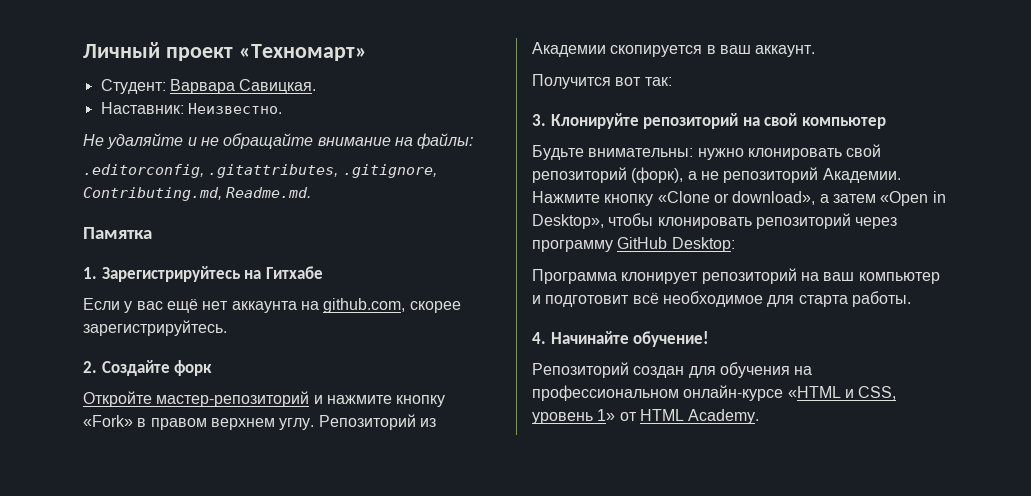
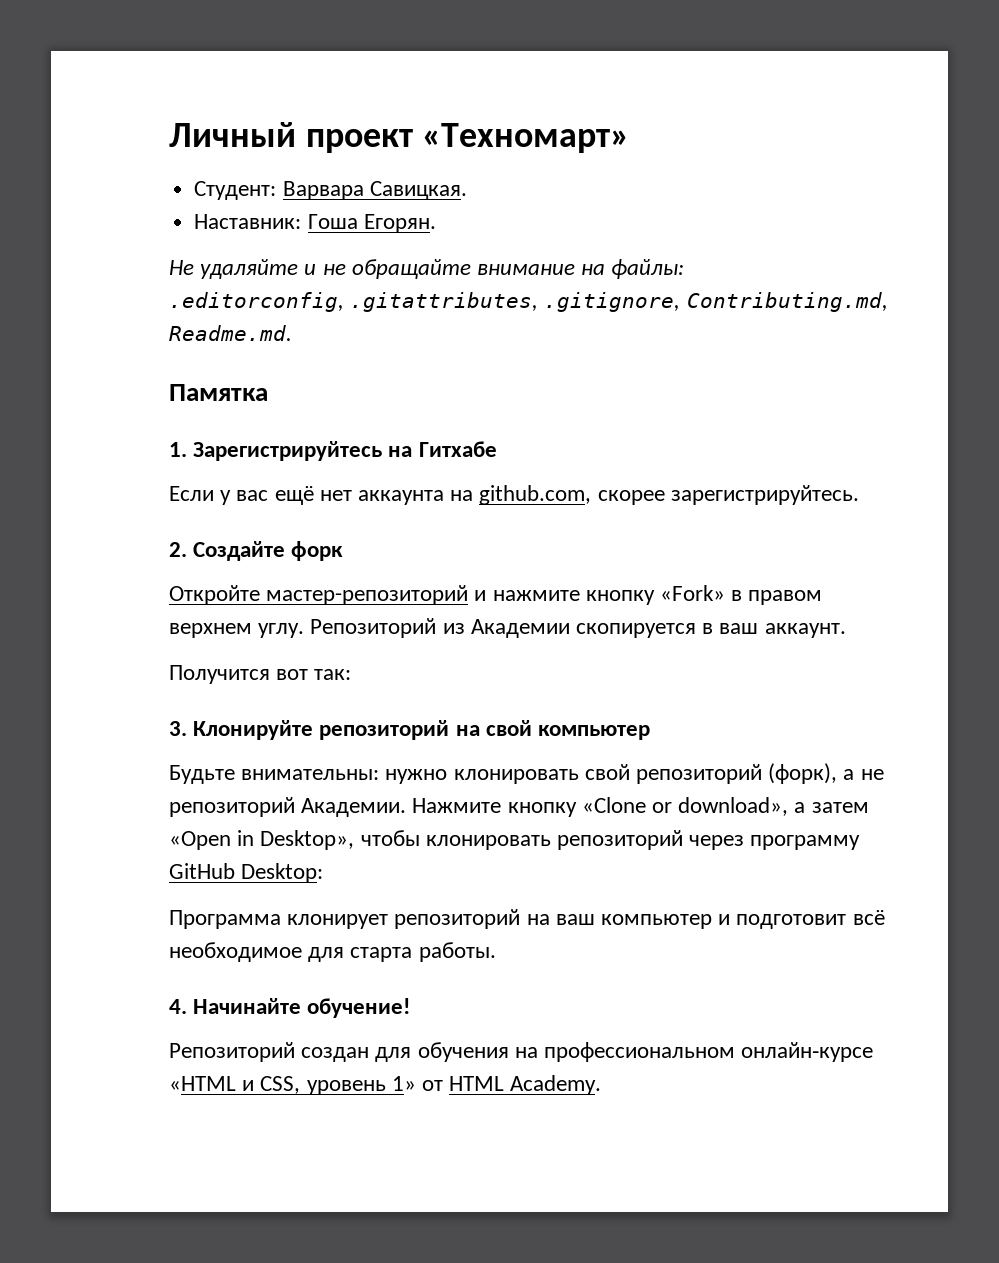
[187,103,282,114] Неизвестно. -> [307,214,436,233] Гоша Егорян.

